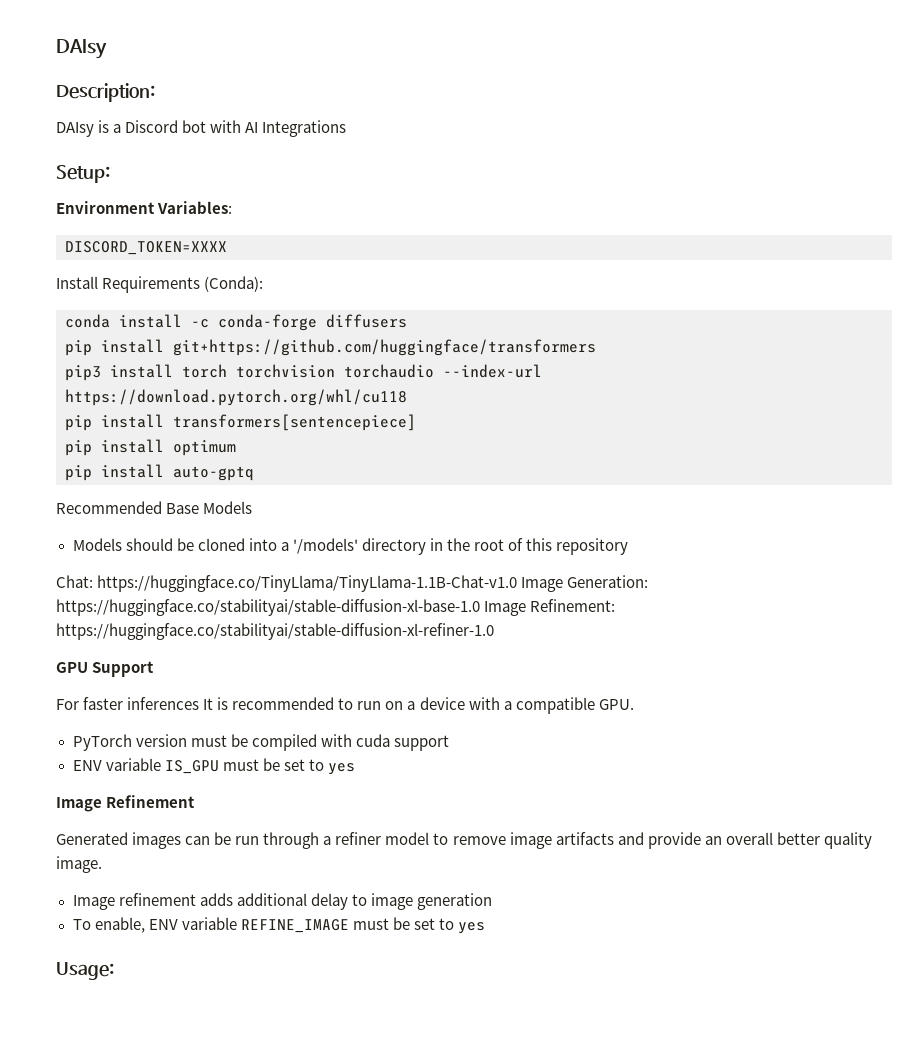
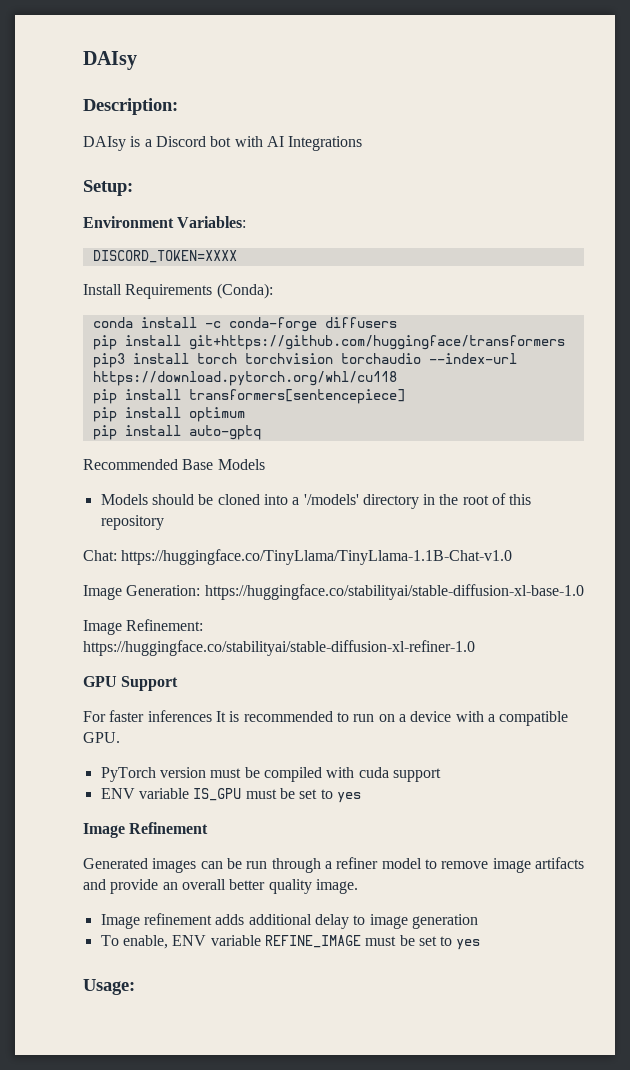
(518, 583) none -> (513, 557) //
(480, 607) none -> (584, 592) //

